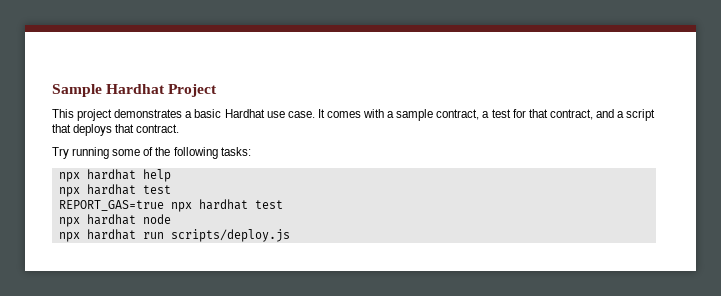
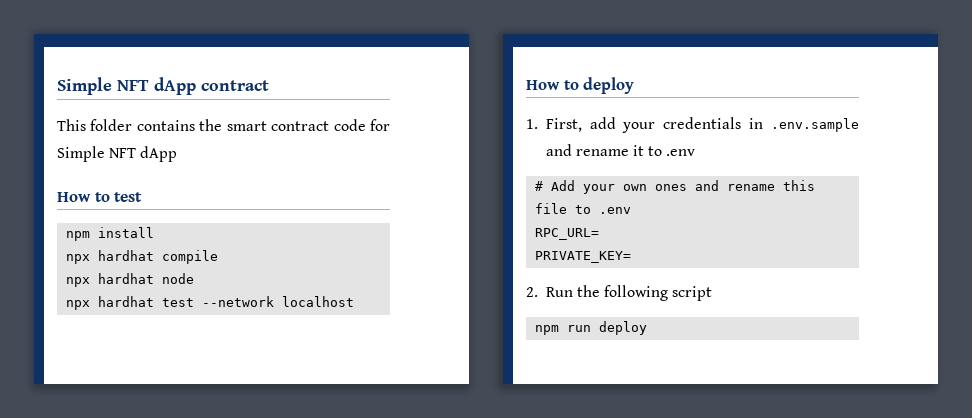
[52,84,218,97] [52,109,656,121] [52,124,180,136] [52,147,251,159] [58,169,171,182] [58,184,171,197] [58,199,283,212] Sample Hardhat Project // This project demonstrates a basic Hardhat use case. It comes with a sample contract, a test for that contract, and a script that deploys that contract. // Try running some of the following tasks: // npx hardhat help // npx hardhat test // REPORT_GAS=true npx hardhat test -> [57,77,269,95] [57,119,390,131] [57,146,178,162] [57,192,143,202] [66,227,155,241] [66,250,219,264] Simple NFT dApp contract // This folder contains the smart contract code for Simple NFT dApp // How to test // npm install // npx hardhat compile
[142,229,290,242] run scripts/deploy.js -> [162,296,355,307] [526,77,635,94] [526,117,859,133] [545,144,696,156] [535,180,816,194] [535,203,632,214] [535,228,600,240] [535,251,632,263] [526,285,713,301] [535,321,648,335] test --network localhost // How to deploy // 1. First, add your credentials in .env.sample and rename it to .env // # Add your own ones and rename this file to .env // RPC_URL= // PRIVATE_KEY= // 2. Run the following script // npm run deploy

